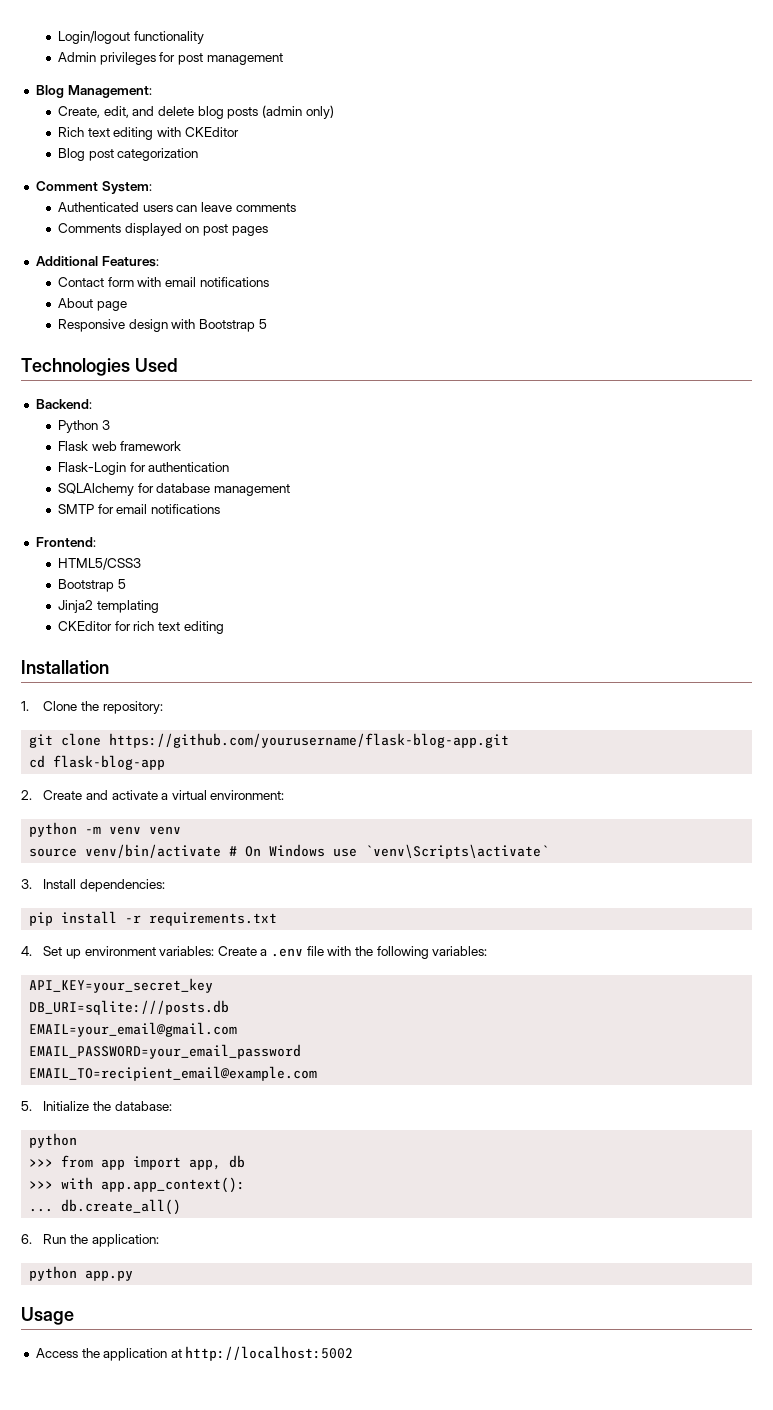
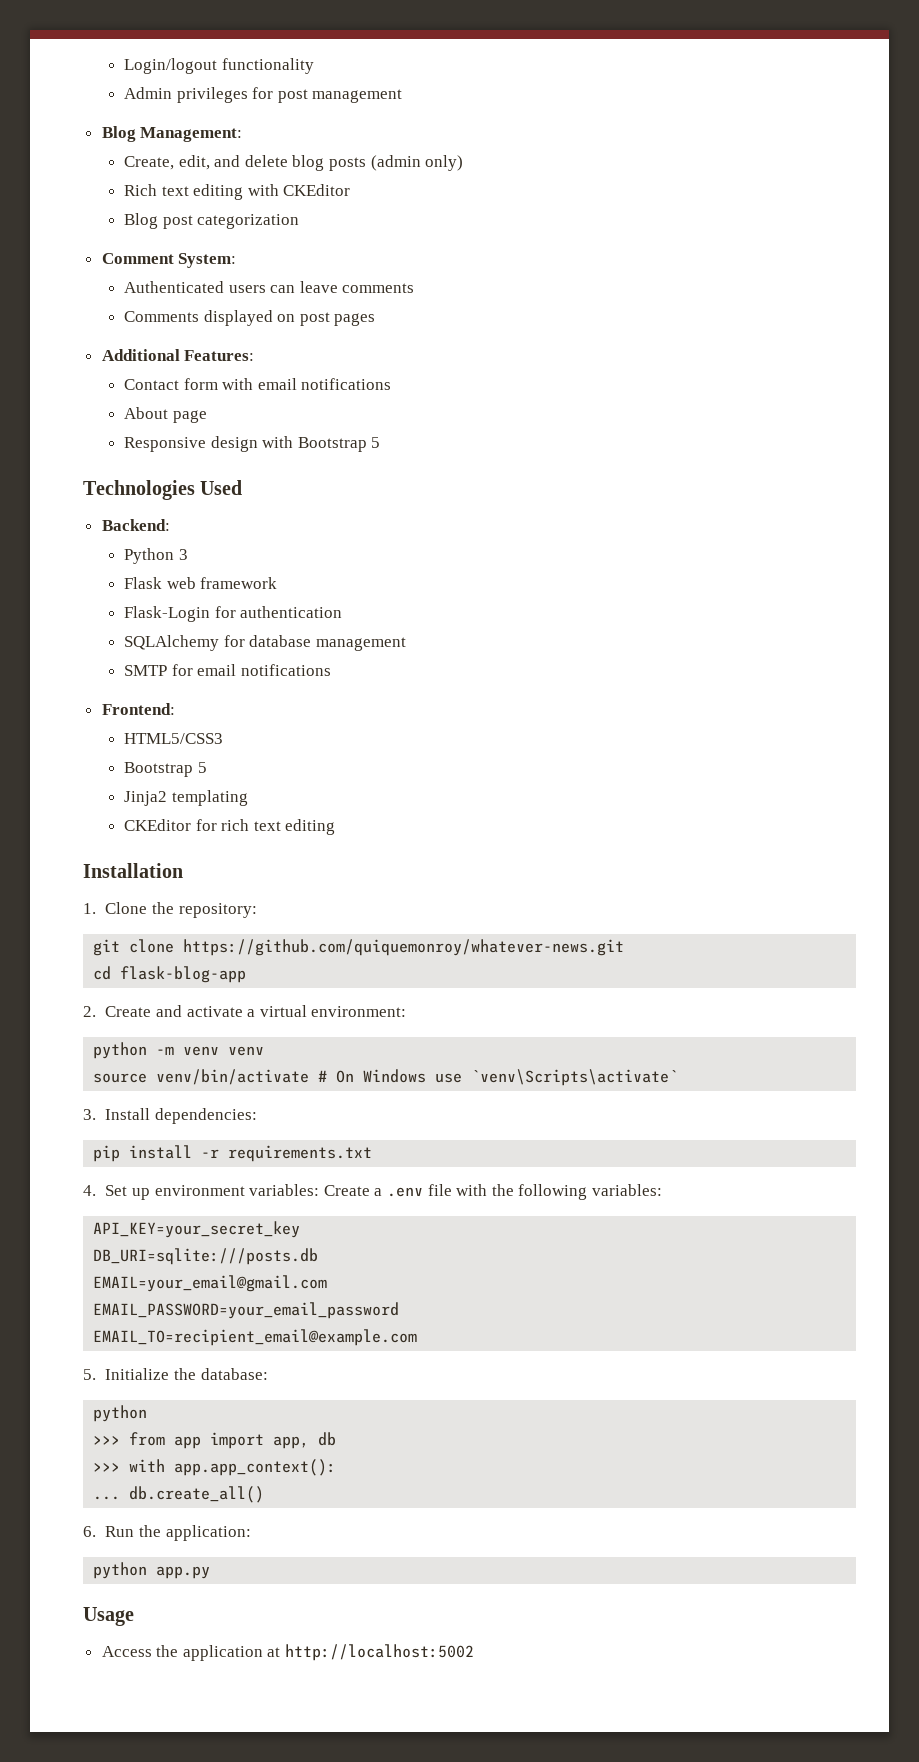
[109,733,510,748] https://github.com/yourusername/flask-blog-app.git -> [183,939,625,956] https://github.com/quiquemonroy/whatever-news.git

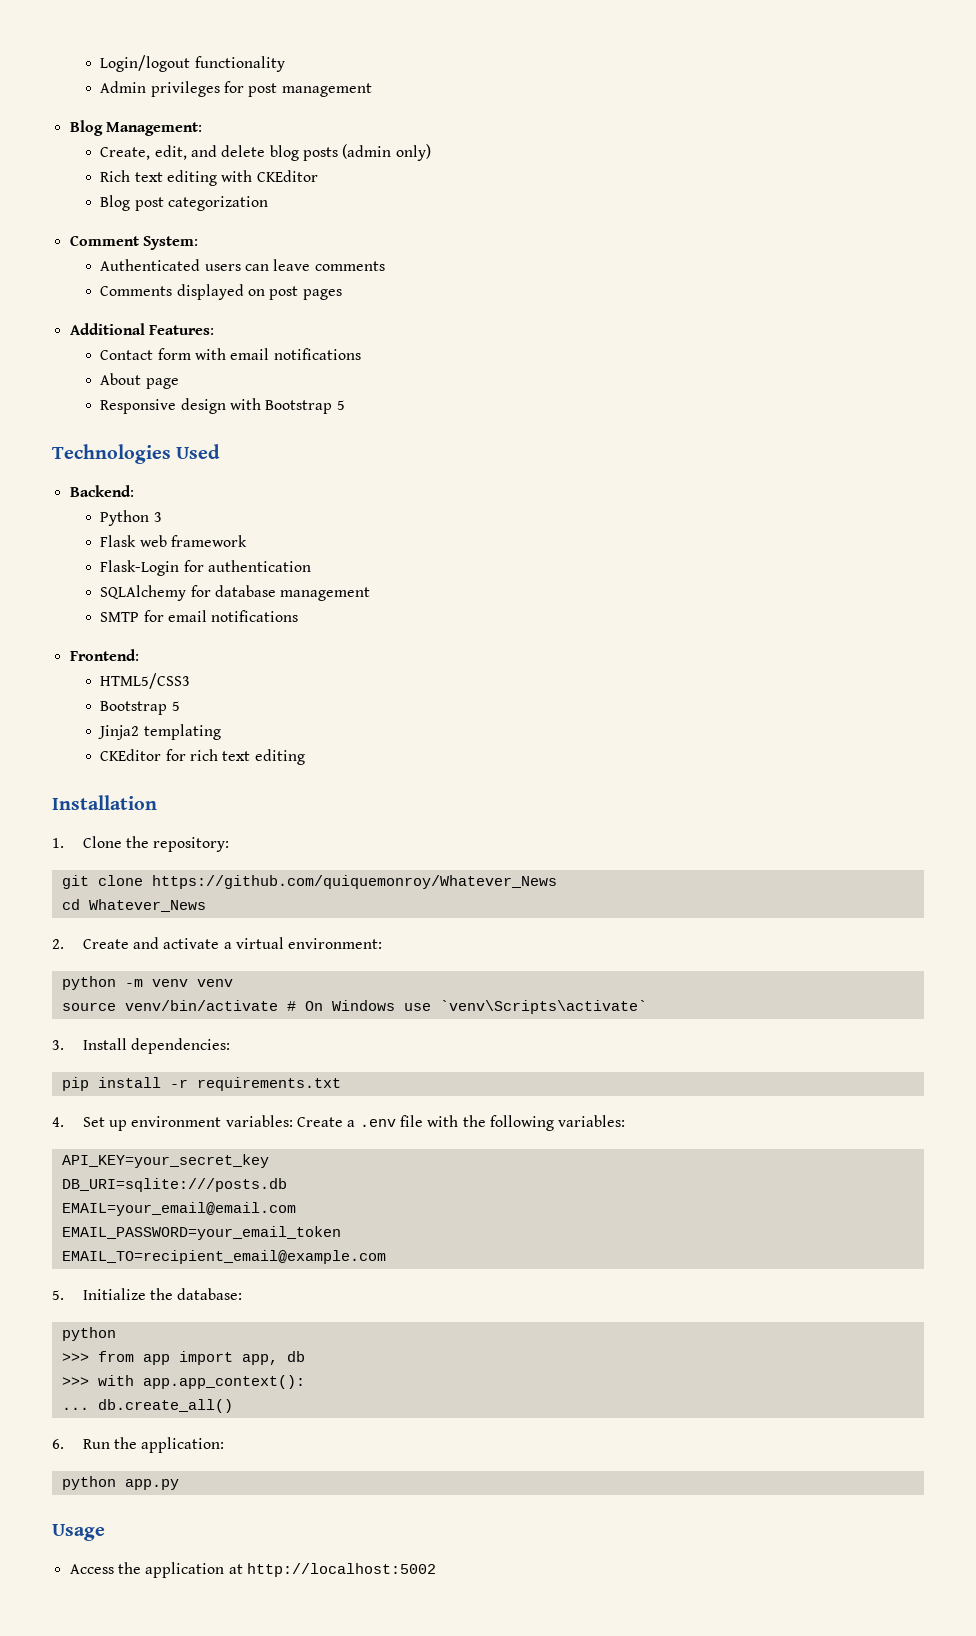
[183,939,625,956] https://github.com/quiquemonroy/whatever-news.git -> [151,875,557,889] https://github.com/quiquemonroy/Whatever_News
[120,966,247,983] flask-blog-app -> [88,899,206,912] Whatever_News
[93,1275,328,1292] [93,1302,400,1319] EMAIL=your_email@gmail.com // EMAIL_PASSWORD=your_email_password -> [61,1202,296,1216] [61,1226,341,1240] EMAIL=your_email@email.com // EMAIL_PASSWORD=your_email_token

